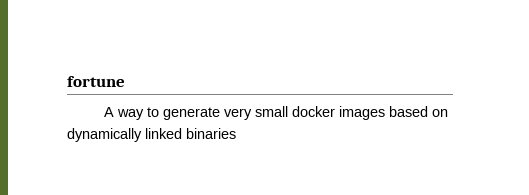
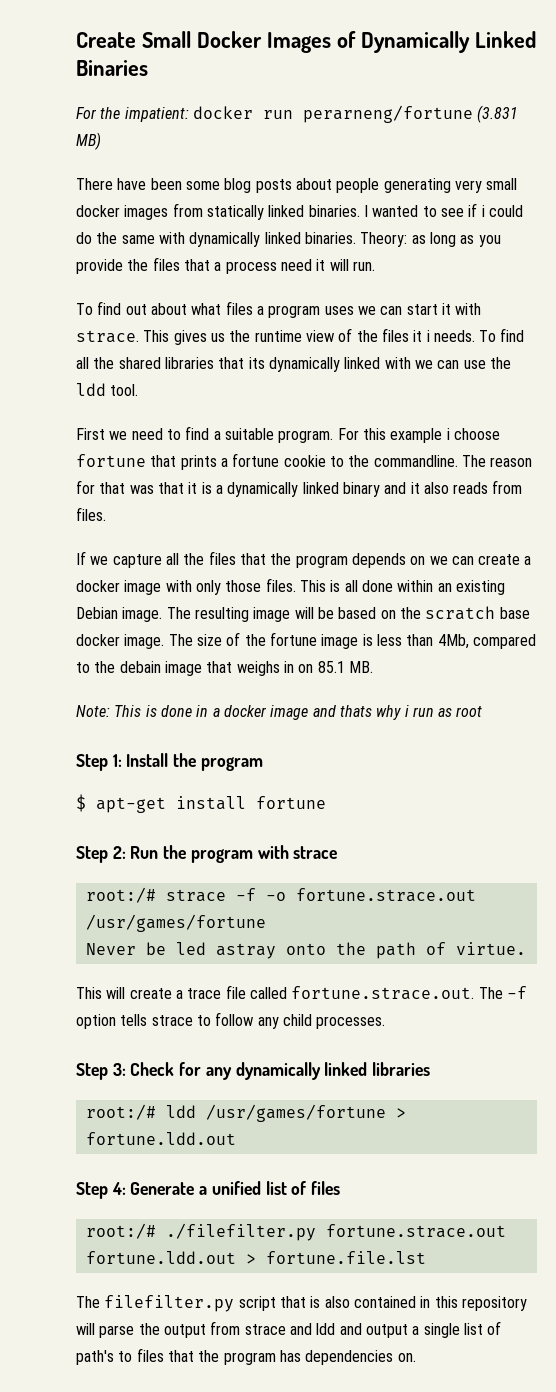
[67,76,125,87] [103,106,448,120] [67,128,236,142] fortune // A way to generate very small docker images based on dynamically linked binaries -> [76,31,536,53] [76,60,148,76] [76,105,519,123] [76,132,101,150] [76,178,518,193] [76,203,523,220] [76,232,501,247] [76,257,375,274] [76,301,482,318] [76,328,525,345] [76,357,511,372] [76,383,139,396] [76,426,500,443] [76,453,533,470] [76,480,523,497] [76,507,106,521] [76,551,532,568] [76,578,505,595] [76,606,530,622] [76,632,536,649] [76,661,373,676] [76,705,483,720] [76,753,263,771] [76,794,326,813] [76,845,338,863] [85,887,476,903] [85,914,266,932] [85,942,526,959] [76,985,527,1000] [76,1012,386,1029] [76,1062,431,1080] [85,1104,406,1122] [85,1132,236,1145] [76,1181,341,1199] [85,1223,506,1241] [85,1251,426,1264] [76,1295,527,1312] [76,1321,502,1338] [76,1348,416,1365] Create Small Docker Images of Dynamically Linked Binaries // For the impatient: docker run perarneng/fortune (3.831 MB) // There have been some blog posts about people generating very small docker images from statically linked binaries. I wanted to see if i could do the same with dynamically linked binaries. Theory: as long as you provide the files that a process need it will run. // To find out about what files a program uses we can start it with strace. This gives us the runtime view of the files it i needs. To find all the shared libraries that its dynamically linked with we can use the ldd tool. // First we need to find a suitable program. For this example i choose fortune that prints a fortune cookie to the commandline. The reason for that was that it is a dynamically linked binary and it also reads from files. // If we capture all the files that the program depends on we can create a docker image with only those files. This is all done within an existing Debian image. The resulting image will be based on the scratch base docker image. The size of the fortune image is less than 4Mb, compared to the debain image that weighs in on 85.1 MB. // Note: This is done in a docker image and thats why i run as root // Step 1: Install the program // $ apt-get install fortune // Step 2: Run the program with strace // root:/# strace -f -o fortune.strace.out /usr/games/fortune // Never be led astray onto the path of virtue. // This will create a trace file called fortune.strace.out. The -f option tells strace to follow any child processes. // Step 3: Check for any dynamically linked libraries // root:/# ldd /usr/games/fortune > fortune.ldd.out // Step 4: Generate a unified list of files // root:/# ./filefilter.py fortune.strace.out fortune.ldd.out > fortune.file.lst // The filefilter.py script that is also contained in this repository will parse the output from strace and ldd and output a single list of path's to files that the program has dependencies on.

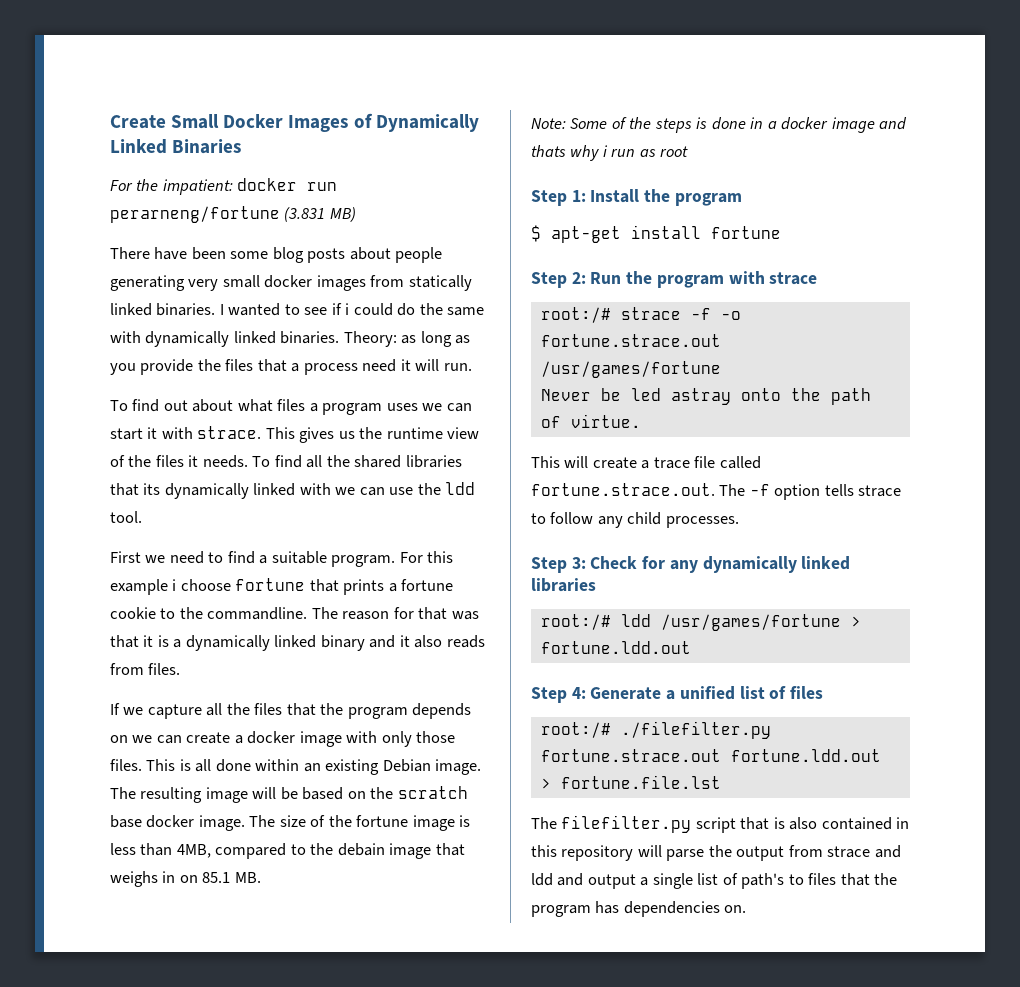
[426,330,430,342] i -> (199, 461) none
[437,634,469,649] 4Mb, -> [176,844,211,858] 4MB,
[114,705,142,717] This -> [570,117,692,133] Some of the steps

